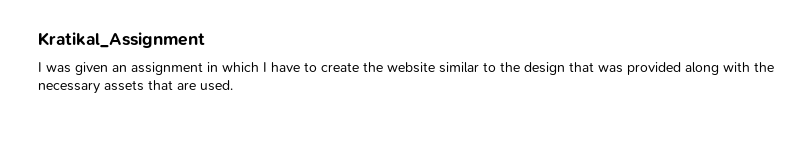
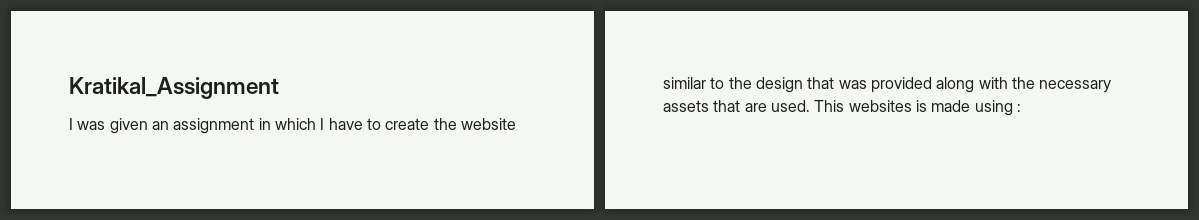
(233, 85) none -> [814,100,1021,116] This websites is made using :

